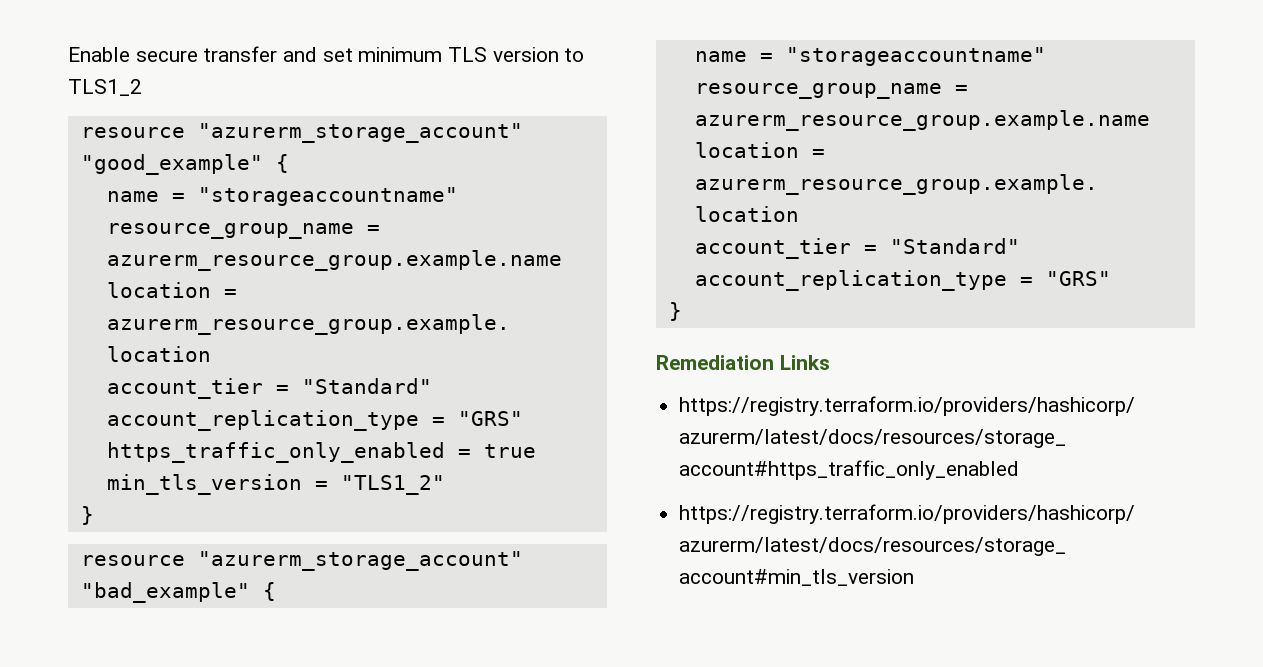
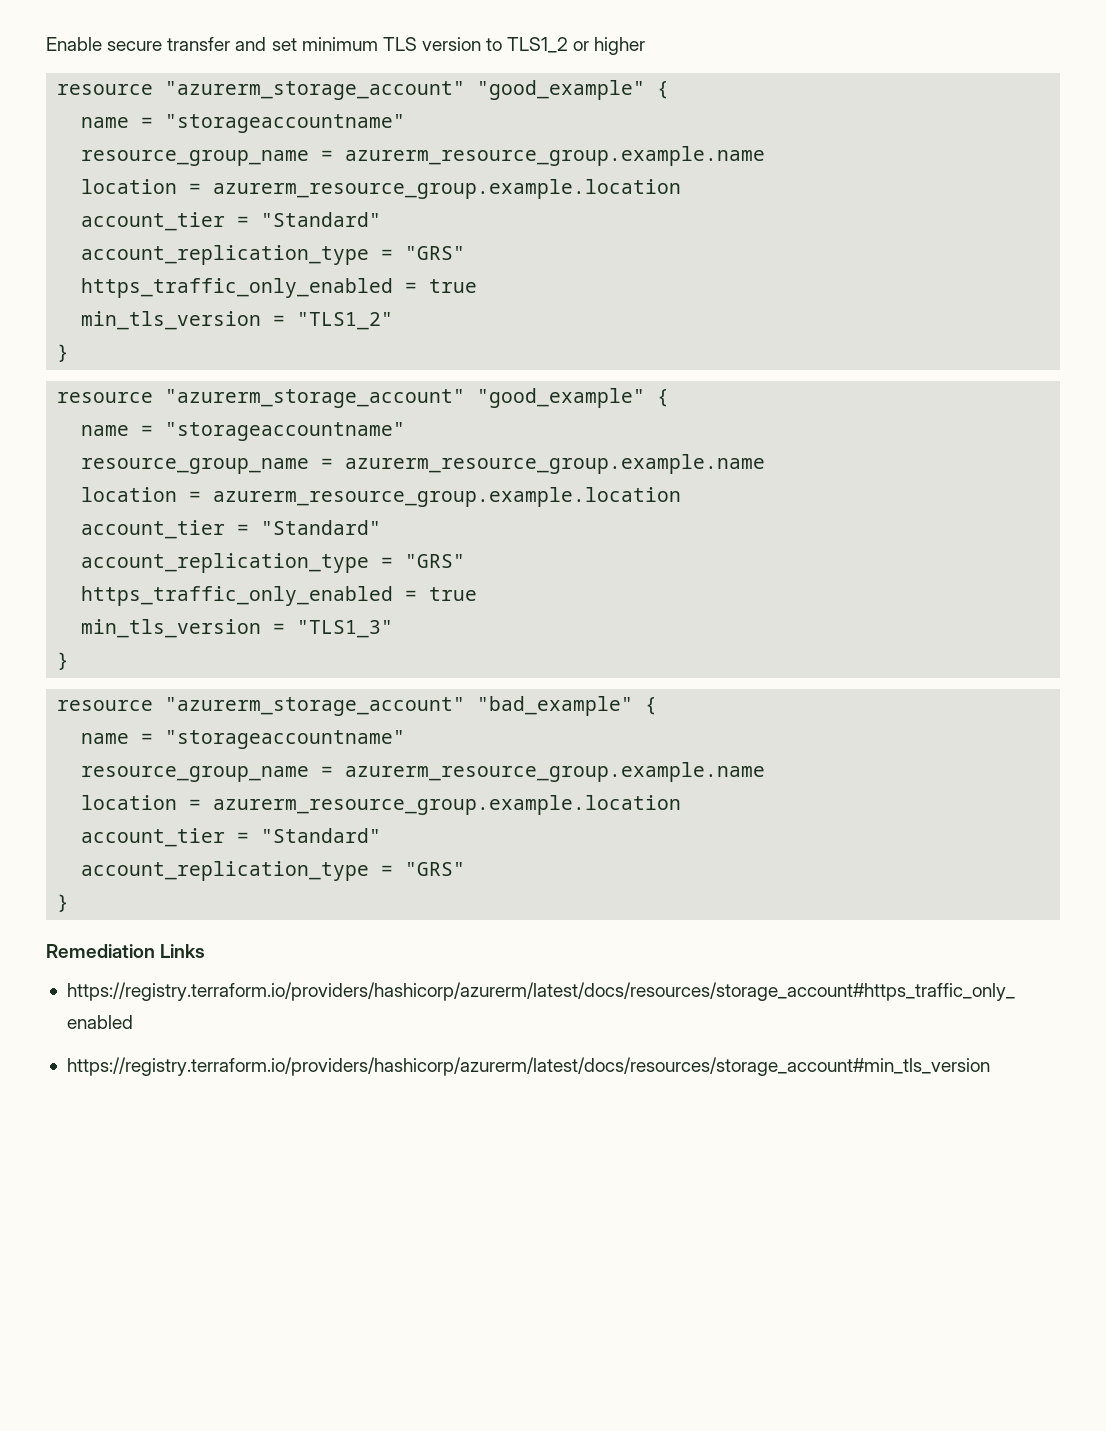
(142, 87) none -> [573,37,646,55] or higher
(94, 515) none -> [57,388,670,408] [81,422,406,441] [81,454,766,474] [81,487,682,507] [81,520,382,539] [81,553,466,573] [81,586,478,606] [81,619,394,638] [57,652,70,670] // resource "azurerm_storage_account" "good_example" { // name = "storageaccountname" // resource_group_name = azurerm_resource_group.example.name // location = azurerm_resource_group.example.location // account_tier = "Standard" // account_replication_type = "GRS" // https_traffic_only_enabled = true // min_tls_version = "TLS1_3" // }

